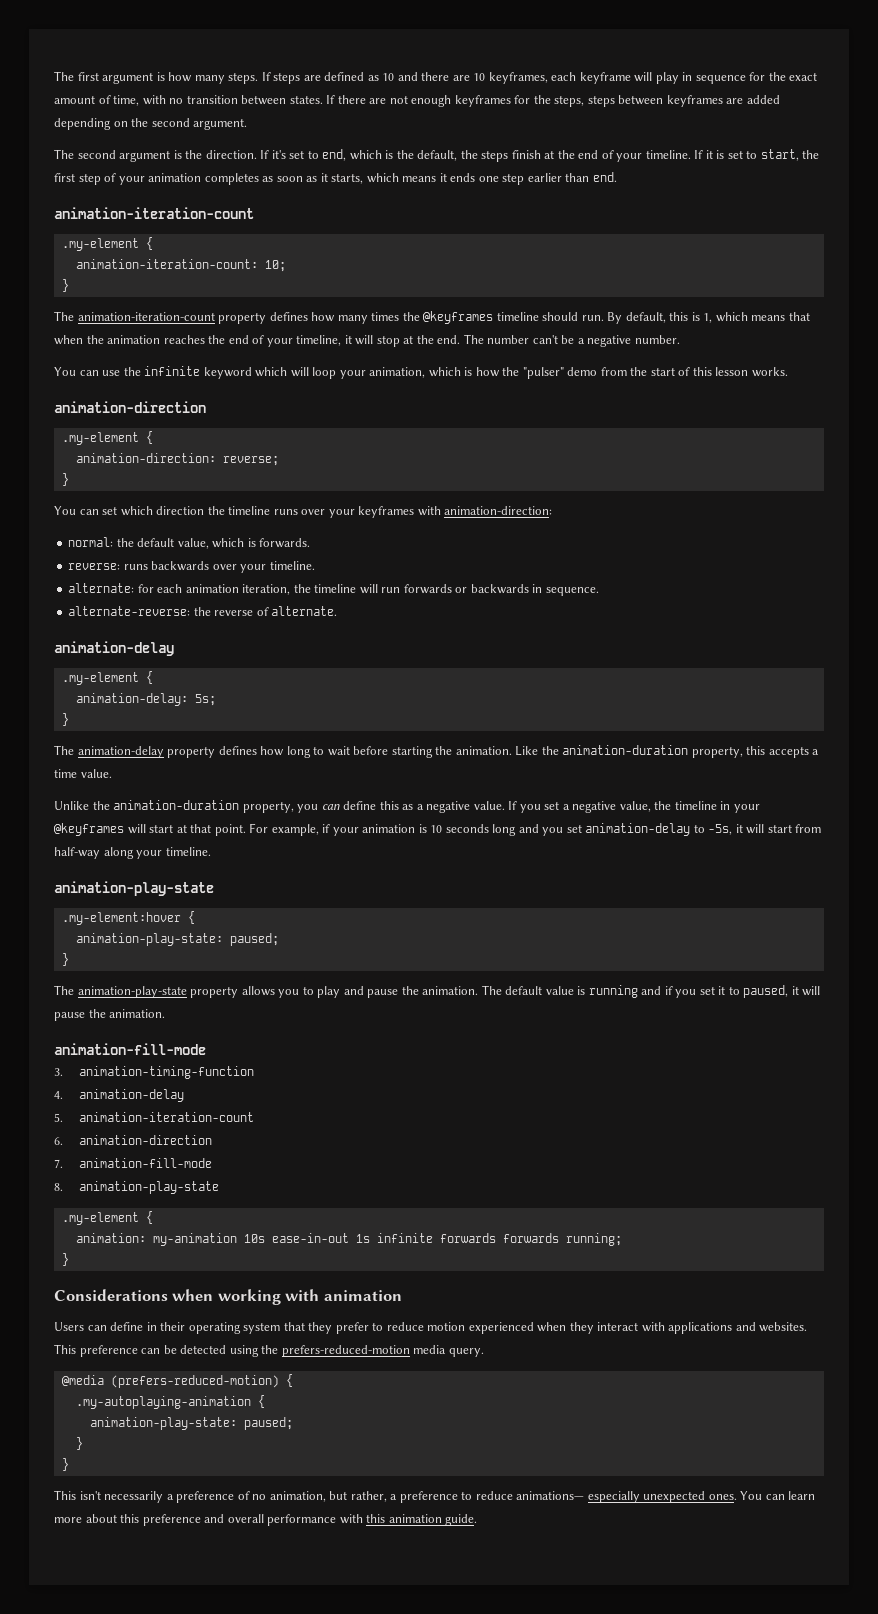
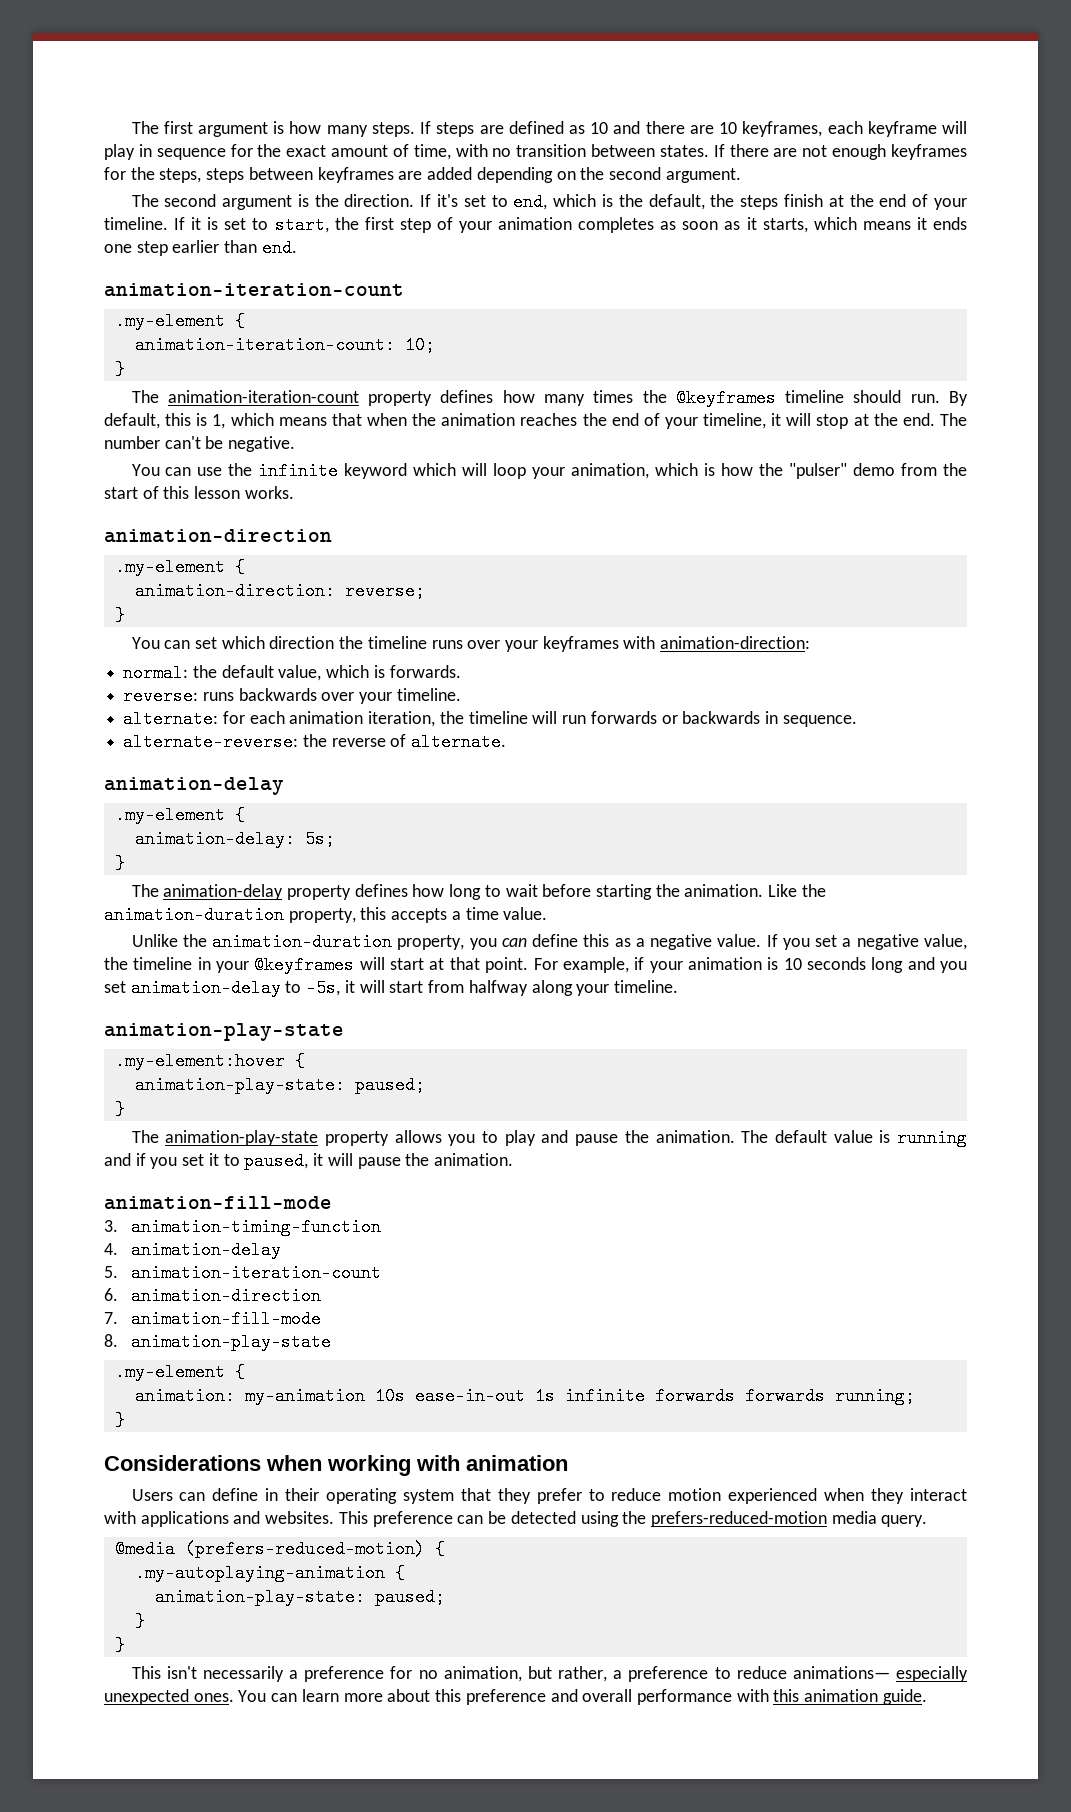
[577,335,680,347] a negative number. -> [228,436,296,452] negative.
[54,847,100,859] half-way -> [468,980,528,996] halfway
[237,1491,250,1500] of -> [390,1666,413,1679] for

